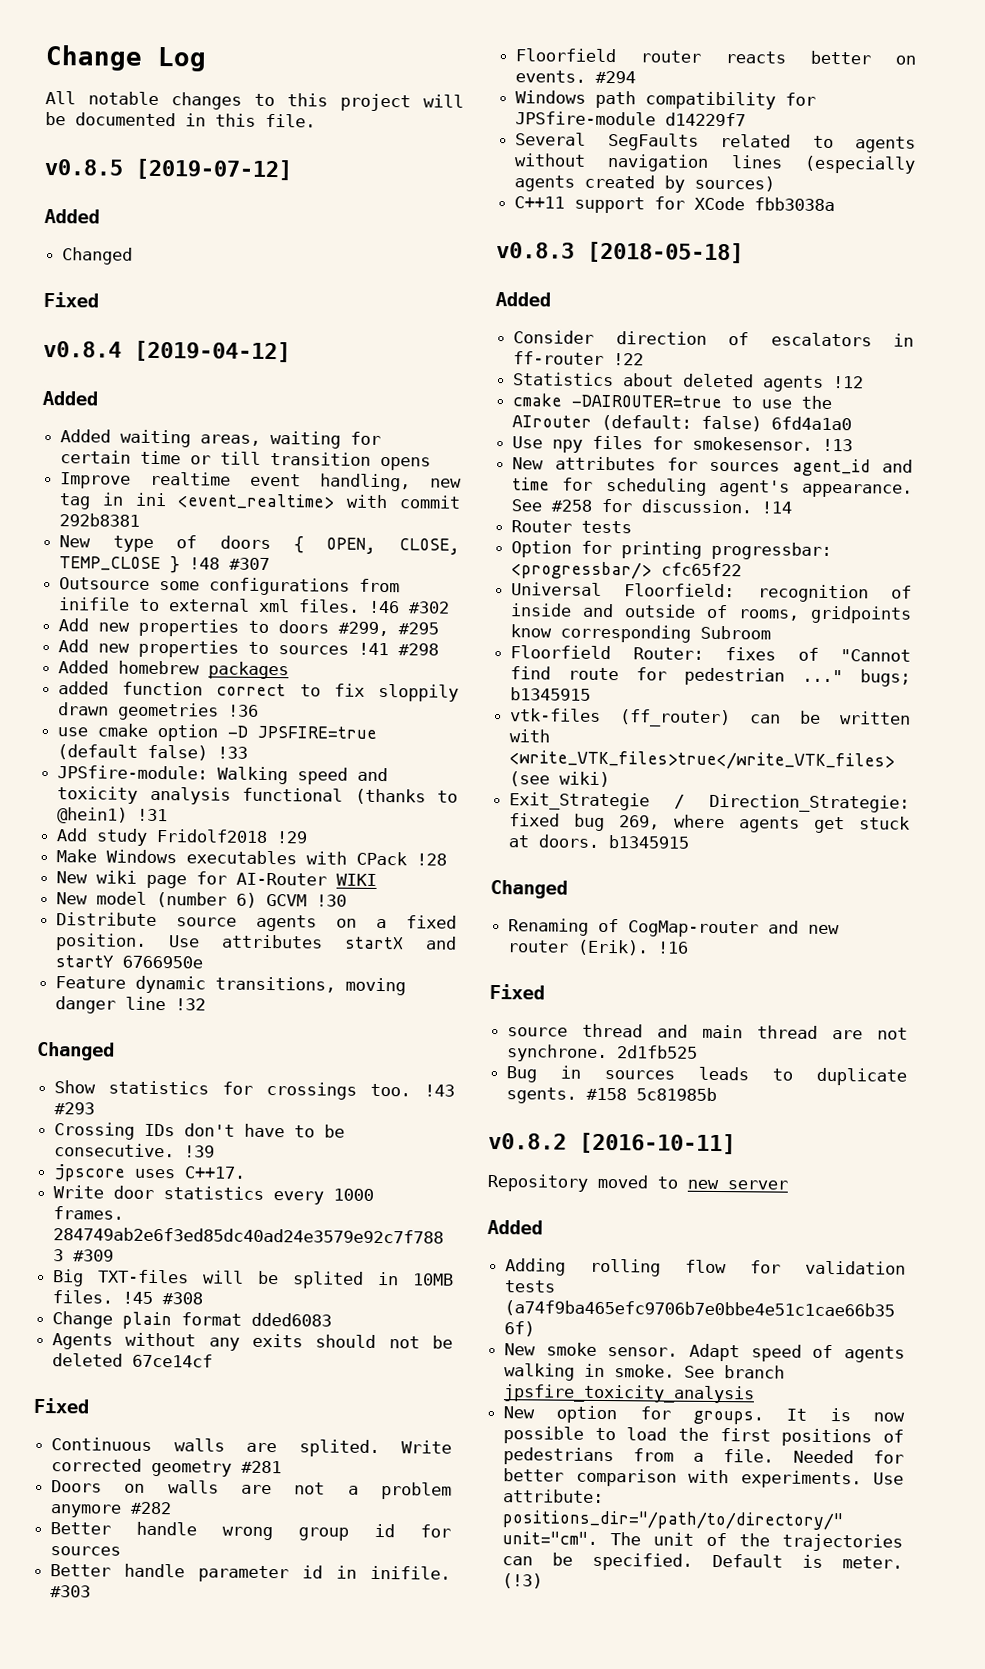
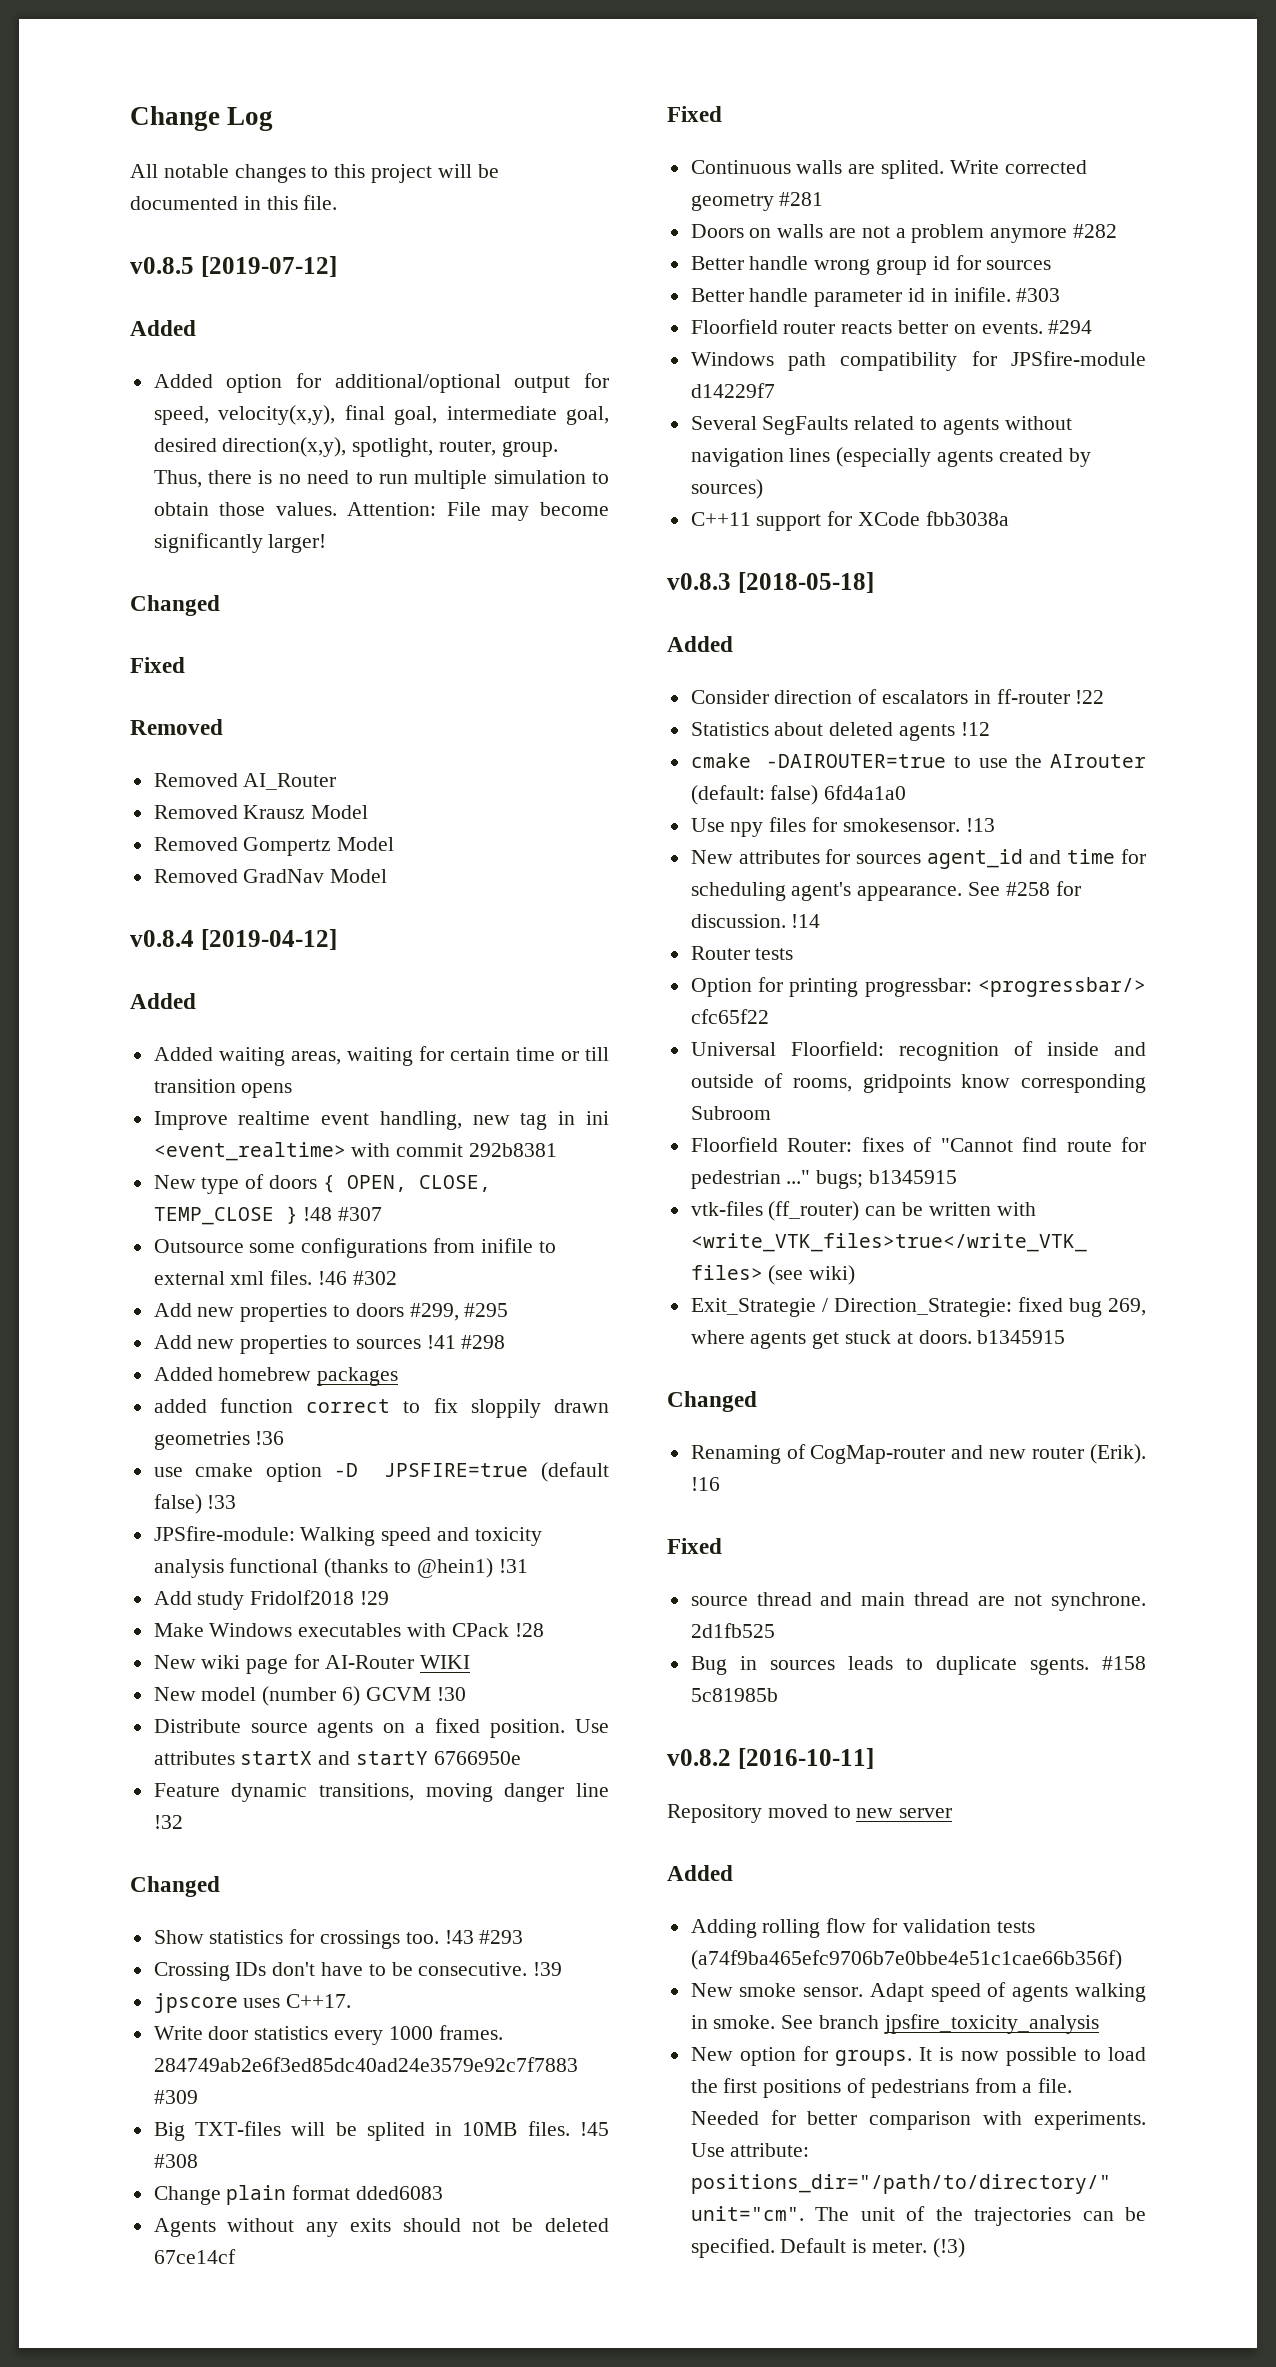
[62,247,134,265] [43,291,99,308] Changed // Fixed -> [153,373,610,393] [153,405,609,425] [153,437,558,457] [153,470,609,489] [153,502,609,521] [153,533,327,553] [130,595,220,616] [130,657,185,673] [130,719,223,735] [153,773,337,790] [153,805,369,819] [153,837,395,856] [153,869,388,883] Added option for additional/optional output for speed, velocity(x,y), final goal, intermediate goal, desired direction(x,y), spotlight, router, group. Thus, there is no need to run multiple simulation to obtain those values. Attention: File may become significantly larger! // Changed // Fixed // Removed // Removed AI_Router // Removed Krausz Model // Removed Gompertz Model // Removed GradNav Model

